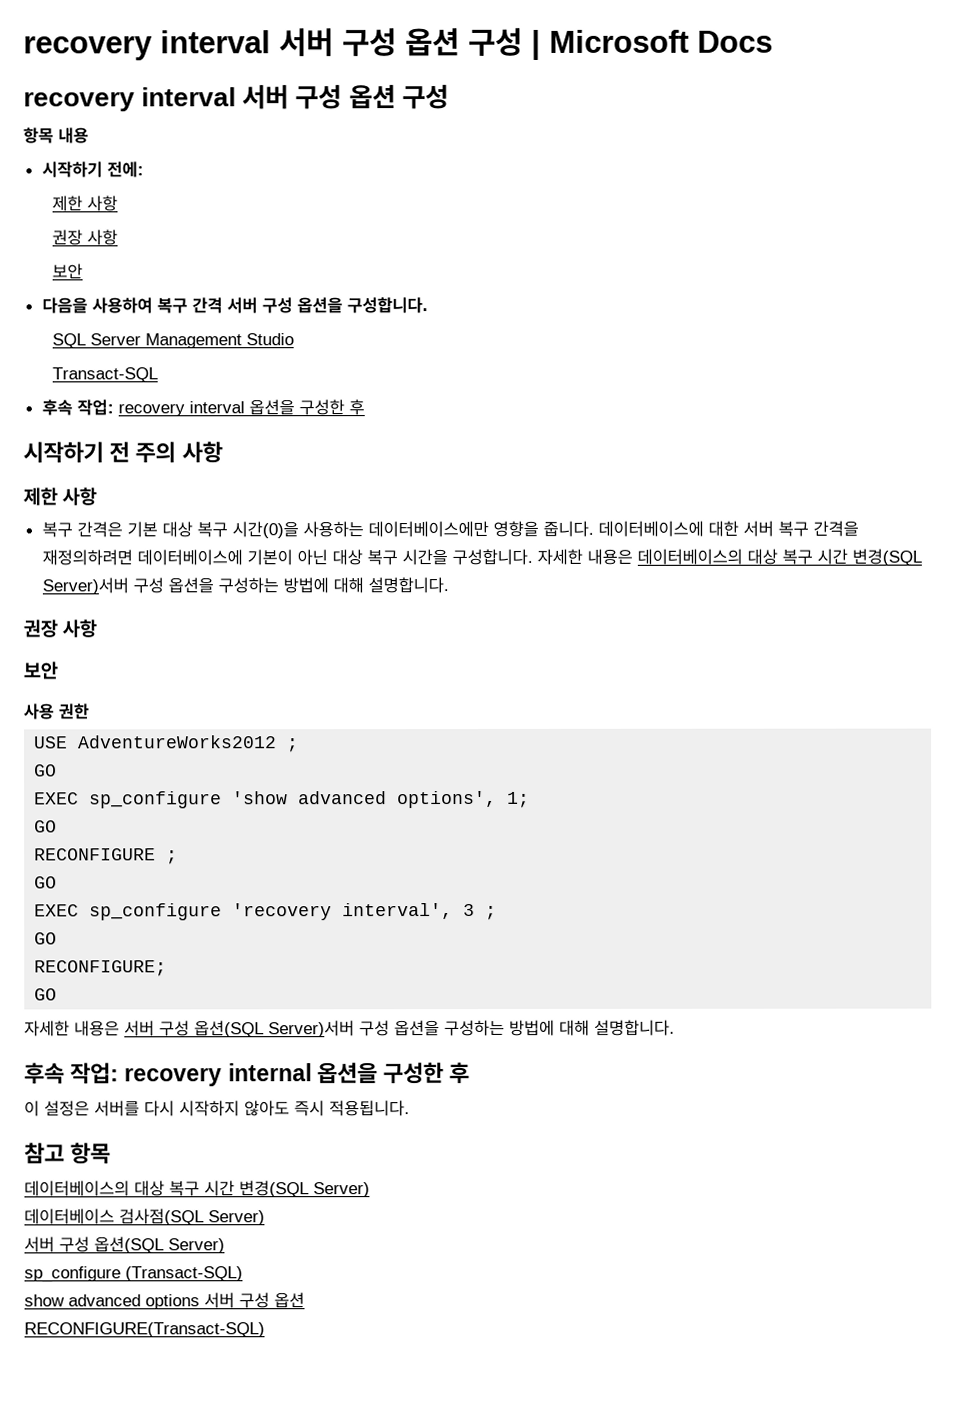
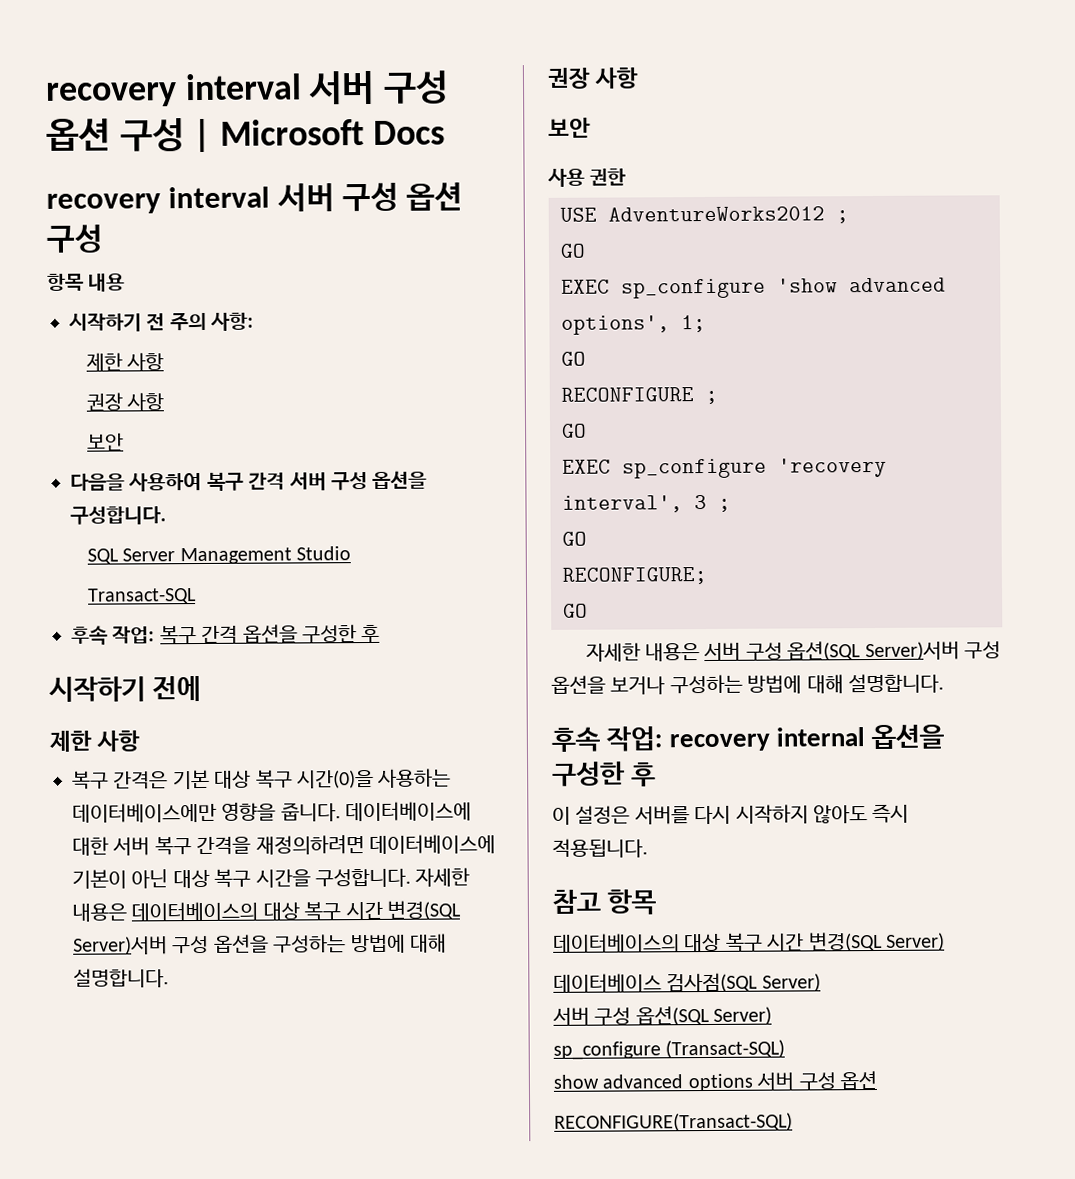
[106,161,144,178] 전에: -> [146,311,255,331] 전 주의 사항:
[117,401,245,417] recovery interval -> [159,625,239,645] 복구 간격
[109,441,223,464] 전 주의 사항 -> [152,675,202,702] 전에
(440, 1028) none -> [610,676,666,695] 보거나

